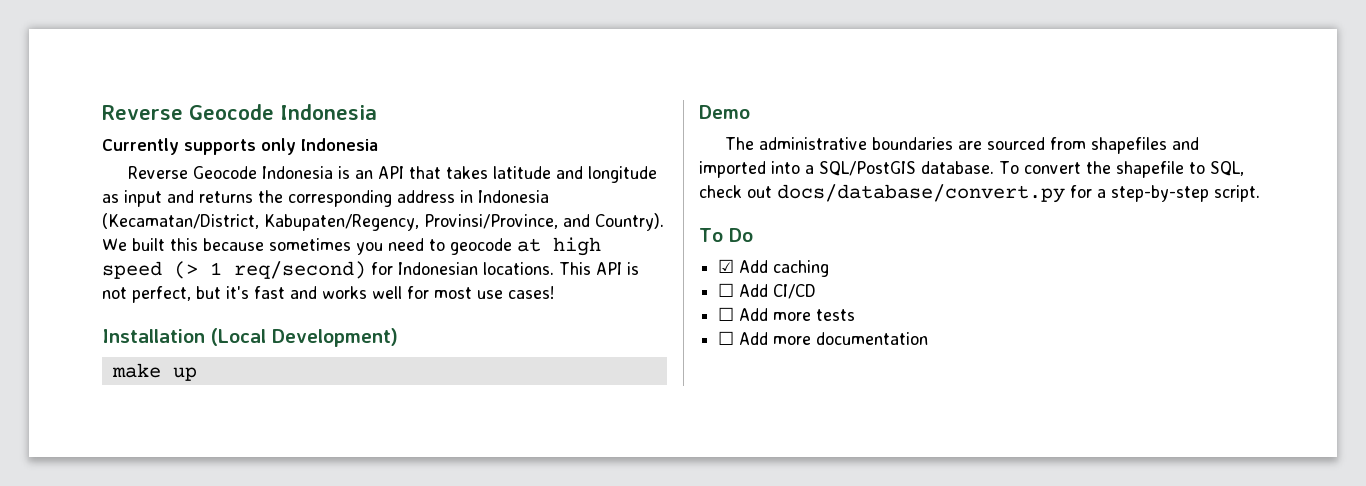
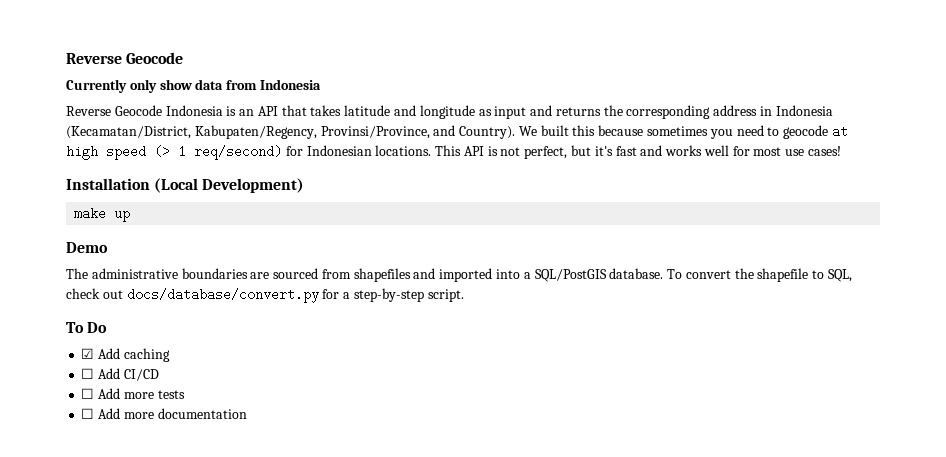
[102,104,377,120] Reverse Geocode Indonesia -> [66,52,184,64] Reverse Geocode
[184,138,296,155] supports only -> [129,79,258,93] only show data from

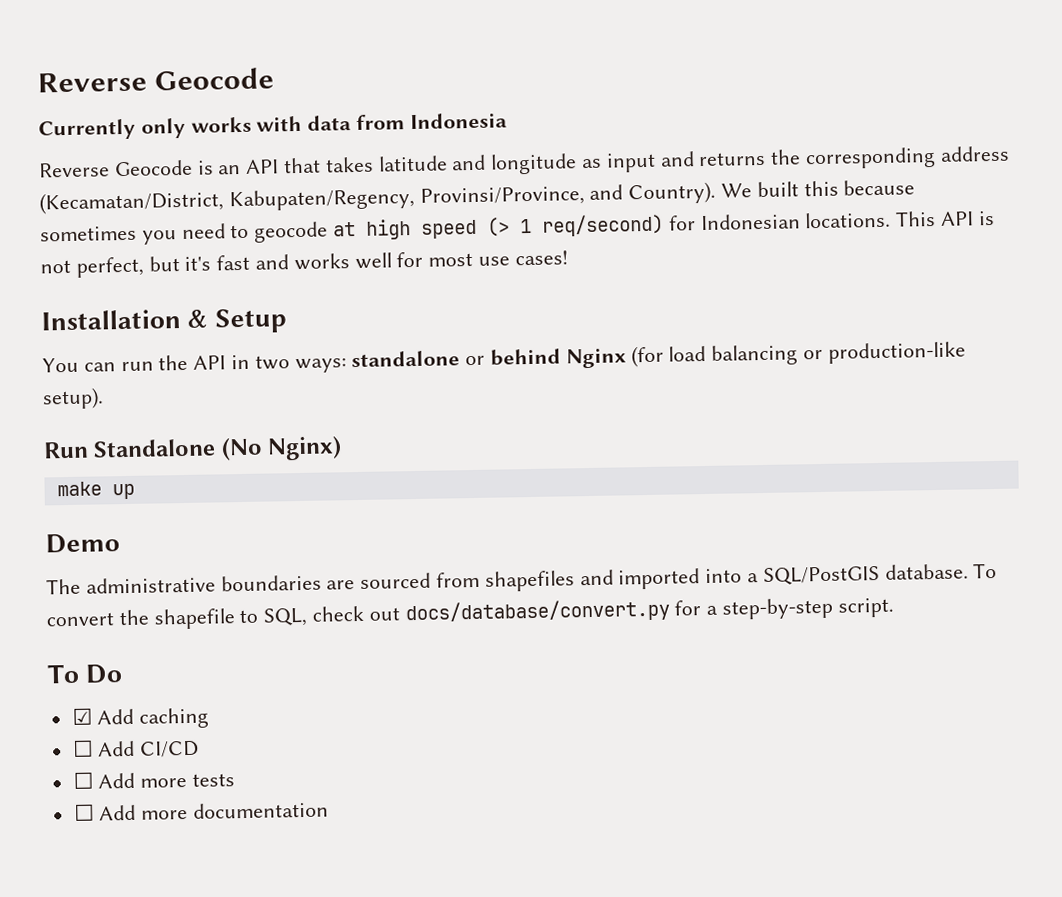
[159,79,192,90] show -> [190,115,303,133] works with
[165,105,223,116] Indonesia -> (193, 168) none
[760,105,833,116] in Indonesia -> (1010, 153) none
[154,178,305,193] (Local Development) -> [187,308,287,334] [42,341,966,374] [42,387,104,410] [43,436,343,461] & Setup // You can run the API in two ways: standalone or behind Nginx (for load balancing or production-like setup). // Run Standalone (No Nginx)

